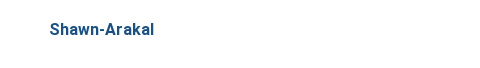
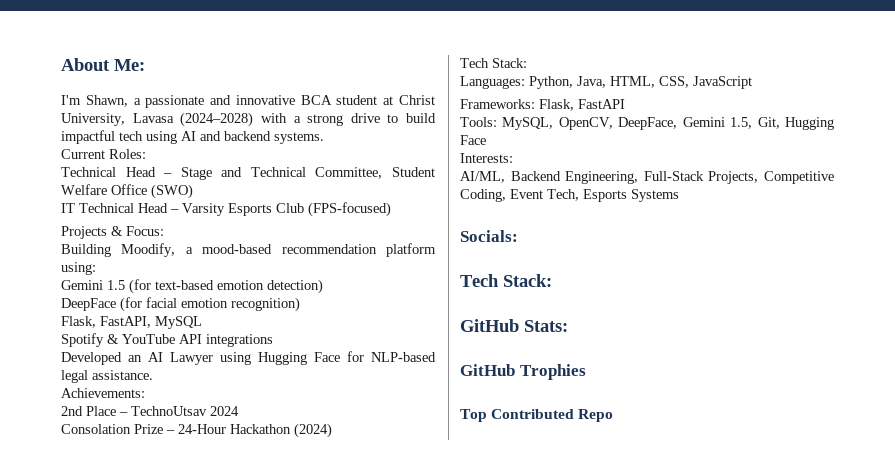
[49,23,154,35] Shawn-Arakal -> [61,58,145,71] [61,95,435,108] [61,112,436,127] [61,130,324,144] [61,149,146,159] [61,167,435,180] [61,184,193,199] [61,202,391,217] [61,226,164,239] [61,243,436,257] [61,262,96,275] [61,279,323,294] [61,297,300,312] [61,316,202,329] [61,333,273,347] [61,351,436,365] [61,370,153,383] [61,388,145,398] [61,406,239,416] [61,423,332,438] [460,58,527,68] [460,76,752,89] [460,99,625,111] [460,117,834,130] [460,135,486,145] [460,153,513,163] [460,171,834,184] [460,189,679,202] [460,230,518,242] [460,274,552,287] [460,319,568,332] [460,364,586,380] [460,409,614,422] About Me: // I'm Shawn, a passionate and innovative BCA student at Christ University, Lavasa (2024–2028) with a strong drive to build impactful tech using AI and backend systems. // Current Roles: // Technical Head – Stage and Technical Committee, Student Welfare Office (SWO) // IT Technical Head – Varsity Esports Club (FPS-focused) // Projects & Focus: // Building Moodify, a mood-based recommendation platform using: // Gemini 1.5 (for text-based emotion detection) // DeepFace (for facial emotion recognition) // Flask, FastAPI, MySQL // Spotify & YouTube API integrations // Developed an AI Lawyer using Hugging Face for NLP-based legal assistance. // Achievements: // 2nd Place – TechnoUtsav 2024 // Consolation Prize – 24-Hour Hackathon (2024) // Tech Stack: // Languages: Python, Java, HTML, CSS, JavaScript // Frameworks: Flask, FastAPI // Tools: MySQL, OpenCV, DeepFace, Gemini 1.5, Git, Hugging Face // Interests: // AI/ML, Backend Engineering, Full-Stack Projects, Competitive Coding, Event Tech, Esports Systems // Socials: // Tech Stack: // GitHub Stats: // GitHub Trophies // Top Contributed Repo

